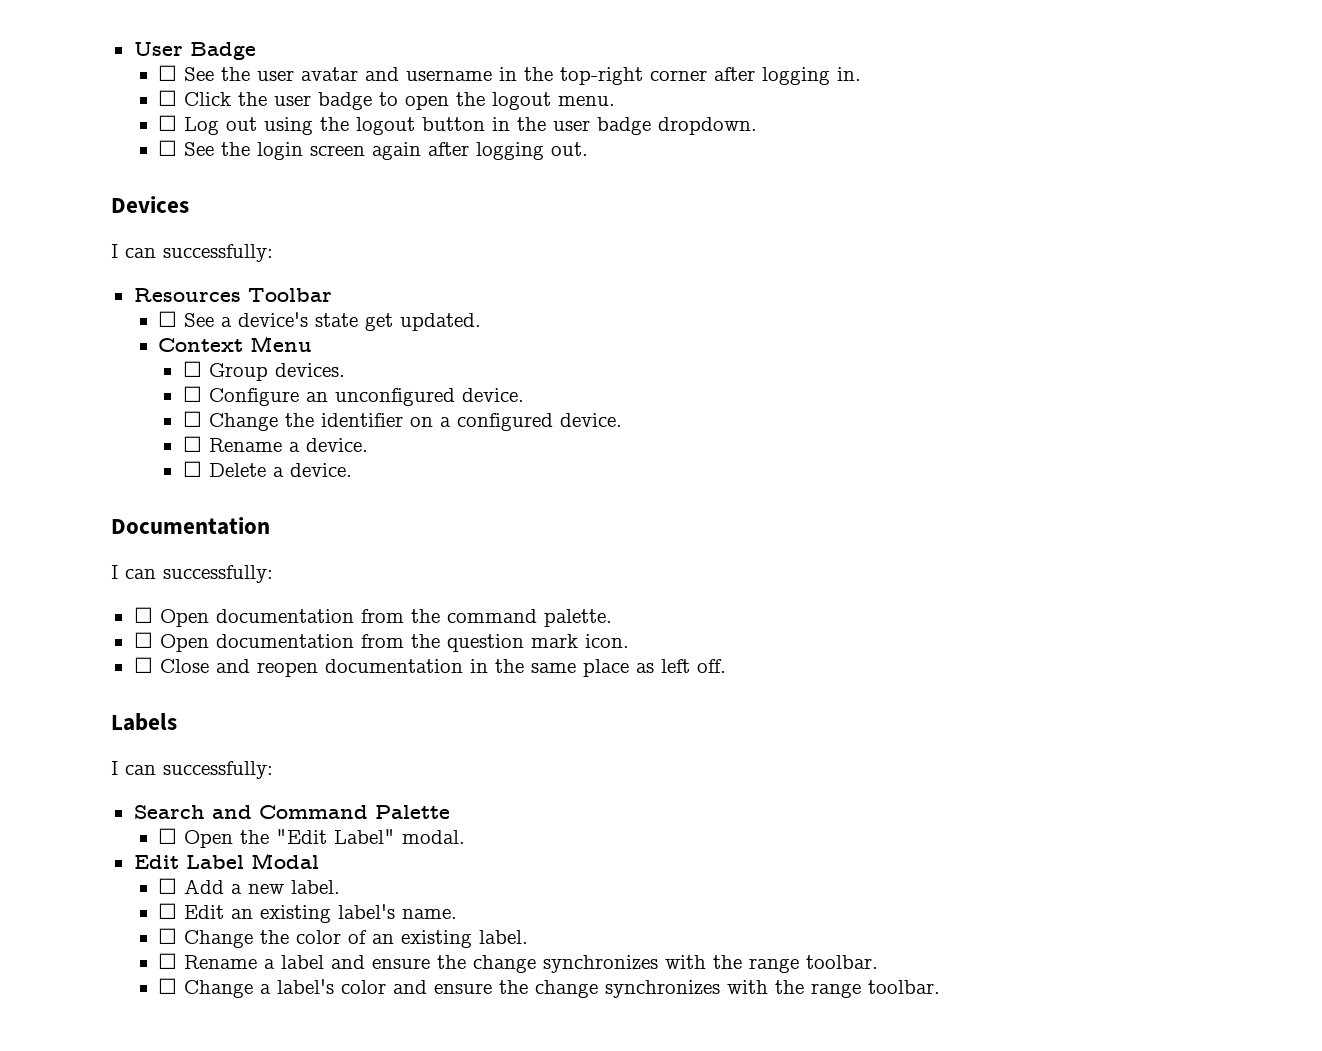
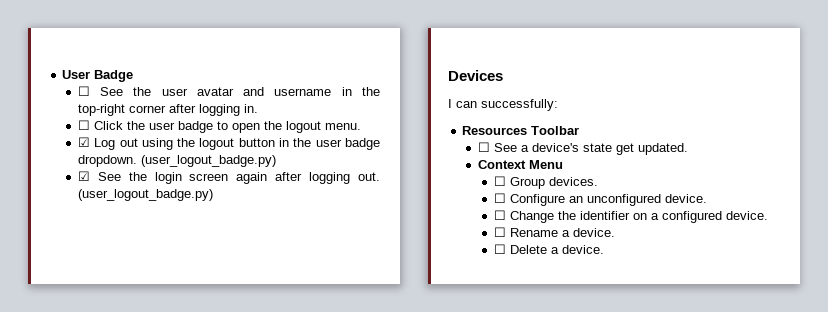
[158,115,178,131] ☐ -> [77,137,90,147] ☑
[158,140,178,156] // ☐ -> [140,155,276,167] [77,171,90,181] (user_logout_badge.py) // ☑
(589, 149) none -> [77,189,213,201] (user_logout_badge.py)
[111,517,270,535] [111,565,273,583] [133,607,612,627] [133,632,629,652] [133,657,726,677] [111,713,177,731] [111,761,273,779] [133,805,450,819] [158,828,466,848] [133,853,319,869] [158,878,341,894] [158,903,458,923] [158,928,529,948] [158,953,879,973] [158,978,941,998] // Documentation // I can successfully: // ☐ Open documentation from the command palette. // ☐ Open documentation from the question mark icon. // ☐ Close and reopen documentation in the same place as left off. // Labels // I can successfully: // Search and Command Palette // ☐ Open the "Edit Label" modal. // Edit Label Modal // ☐ Add a new label. // ☐ Edit an existing label's name. // ☐ Change the color of an existing label. // ☐ Rename a label and ensure the change synchronizes with the range toolbar. // ☐ Change a label's color and ensure the change synchronizes with the range toolbar. -> (604, 249) none

